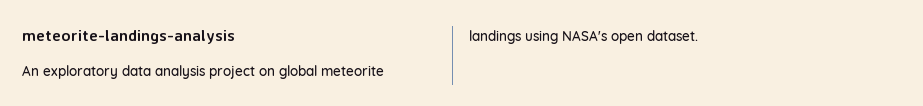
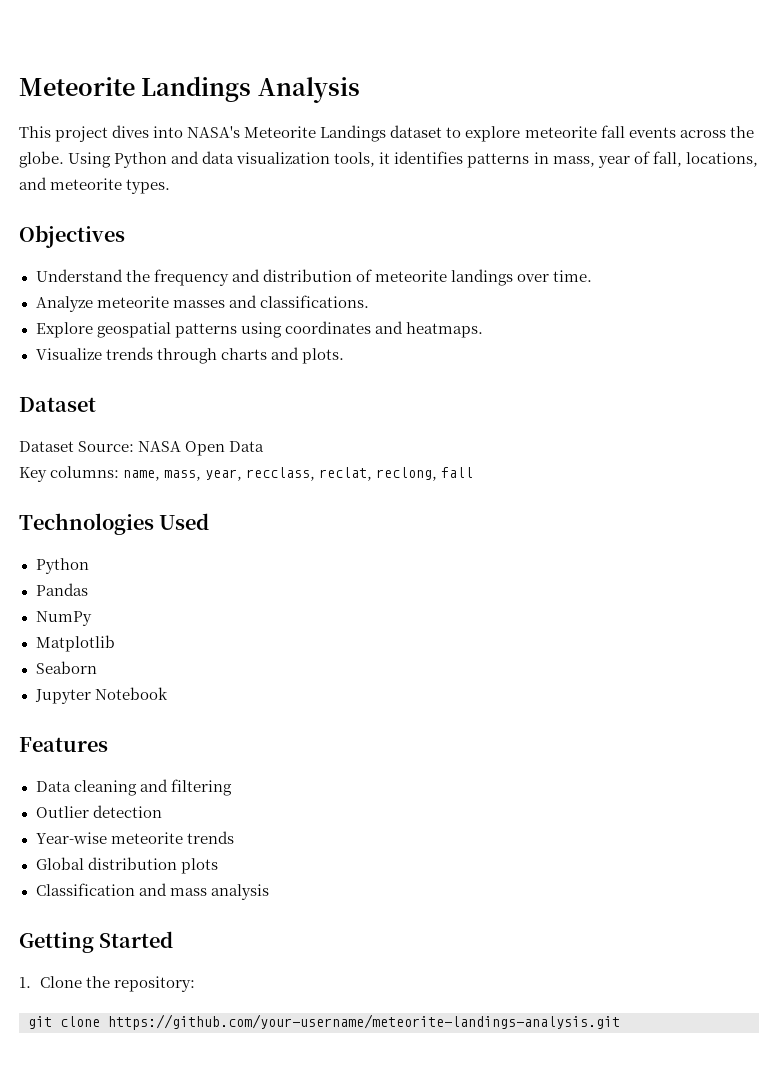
[22,30,235,44] [22,65,384,79] [469,30,698,44] meteorite-landings-analysis // An exploratory data analysis project on global meteorite landings using NASA's open dataset. -> [19,76,360,103] [19,125,754,142] [19,151,758,168] [19,177,171,194] [19,225,125,248] [35,269,592,286] [35,295,369,312] [35,321,483,338] [35,347,344,364] [19,397,96,412] [19,441,265,456] [19,466,474,482] [19,513,210,535] [35,558,89,574] [35,583,88,596] [35,611,92,626] [35,635,115,652] [35,661,97,674] [34,687,168,704] [19,737,108,752] [35,779,232,796] [35,805,162,818] [35,831,234,844] [35,857,218,874] [35,883,269,900] [19,931,174,953] [19,976,196,992] [28,1014,620,1030] Meteorite Landings Analysis // This project dives into NASA's Meteorite Landings dataset to explore meteorite fall events across the globe. Using Python and data visualization tools, it identifies patterns in mass, year of fall, locations, and meteorite types. // Objectives // Understand the frequency and distribution of meteorite landings over time. // Analyze meteorite masses and classifications. // Explore geospatial patterns using coordinates and heatmaps. // Visualize trends through charts and plots. // Dataset // Dataset Source: NASA Open Data // Key columns: name, mass, year, recclass, reclat, reclong, fall // Technologies Used // Python // Pandas // NumPy // Matplotlib // Seaborn // Jupyter Notebook // Features // Data cleaning and filtering // Outlier detection // Year-wise meteorite trends // Global distribution plots // Classification and mass analysis // Getting Started // 1. Clone the repository: // git clone https://github.com/your-username/meteorite-landings-analysis.git

